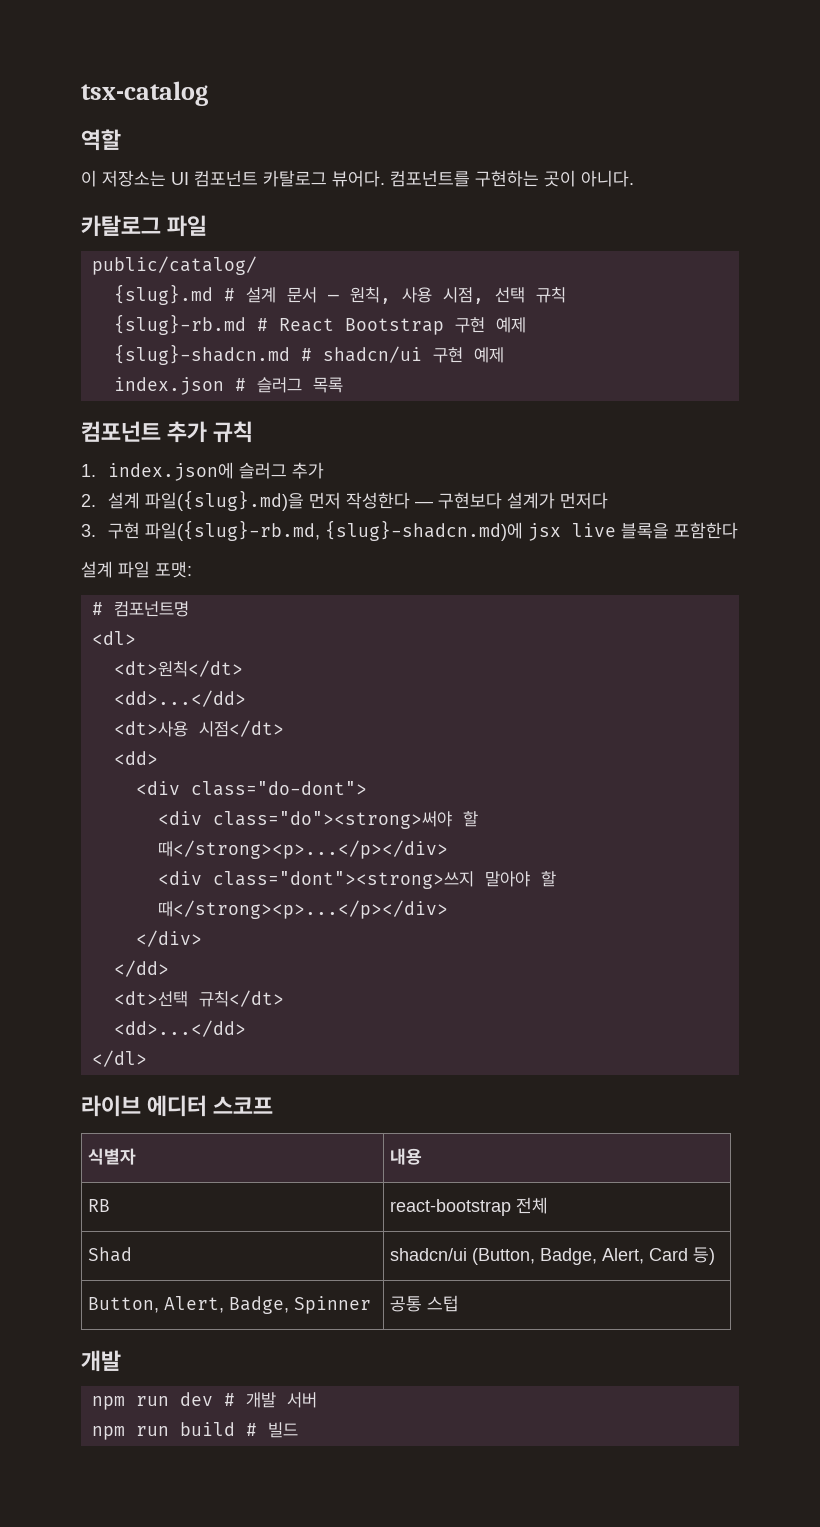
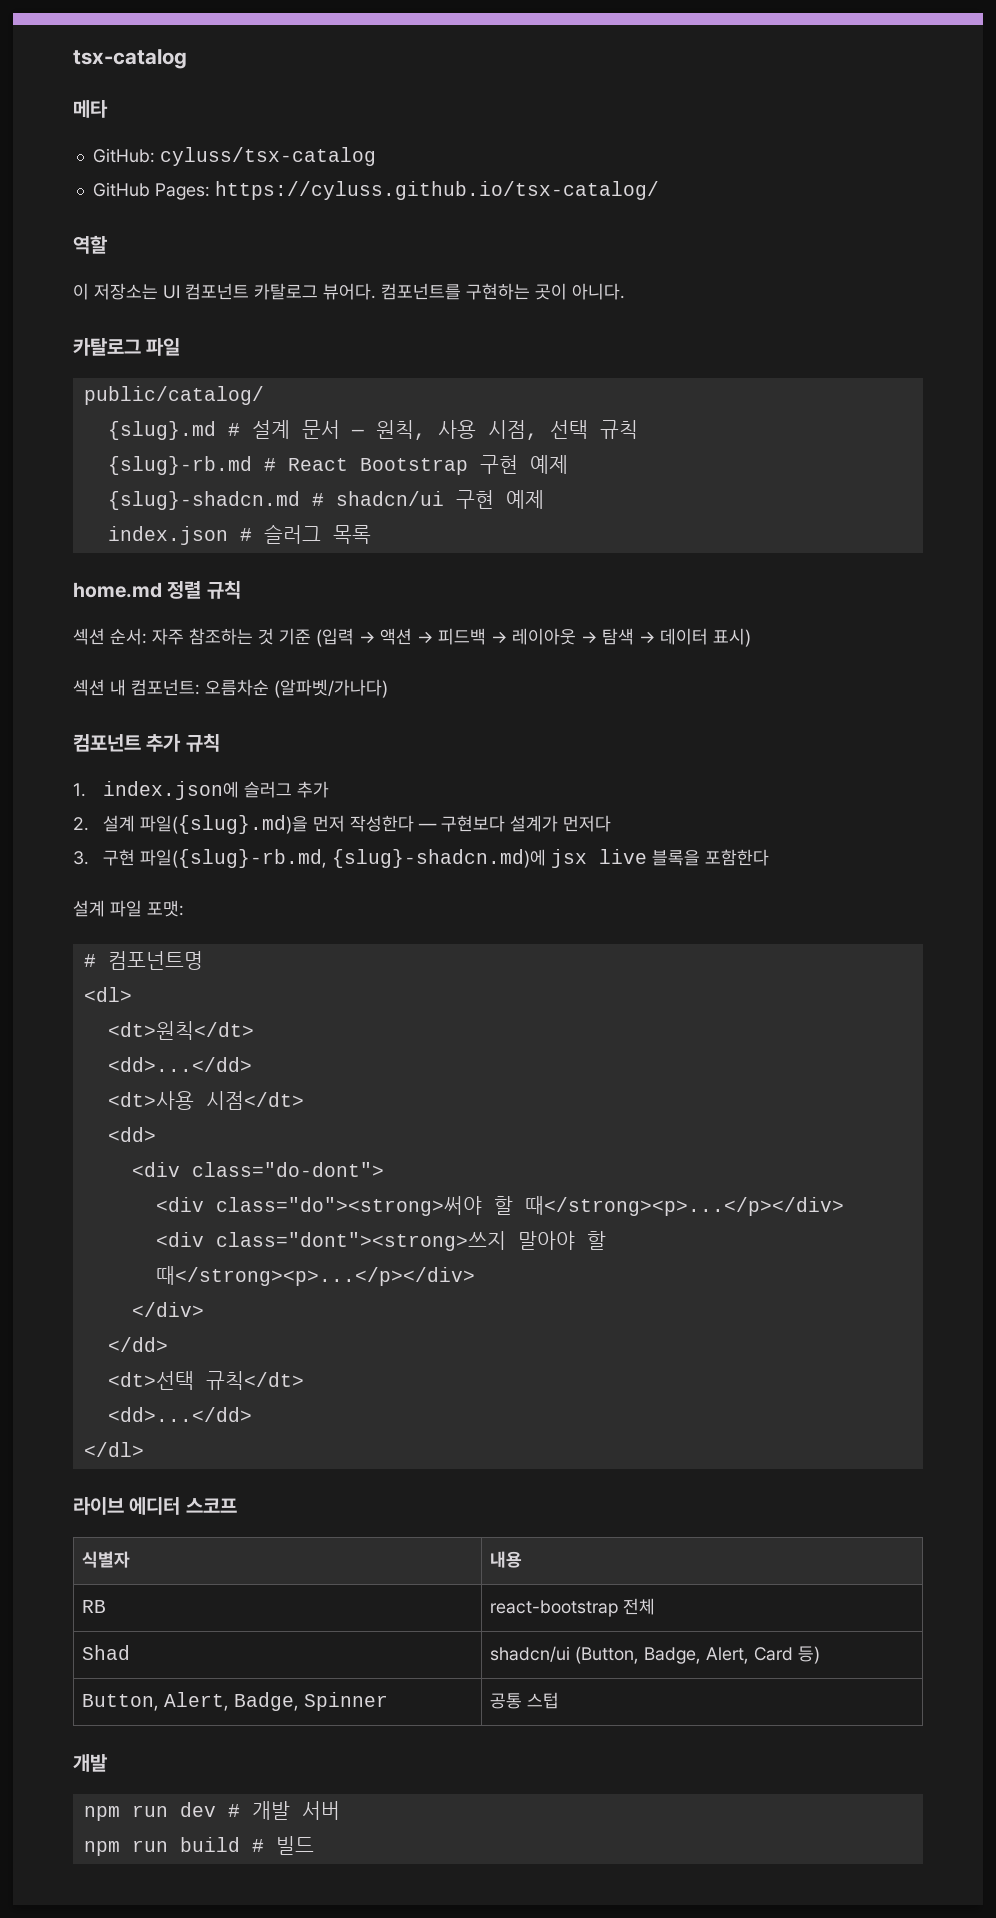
(208, 93) none -> [73,100,108,118] [92,147,376,166] [92,181,659,200] // 메타 // GitHub: cyluss/tsx-catalog // GitHub Pages: https://cyluss.github.io/tsx-catalog/
(343, 385) none -> [73,580,241,599] [73,628,751,647] [73,679,388,698] // home.md 정렬 규칙 // 섹션 순서: 자주 참조하는 것 기준 (입력 → 액션 → 피드백 → 레이아웃 → 탐색 → 데이터 표시) // 섹션 내 컴포넌트: 오름차순 (알파벳/가나다)

